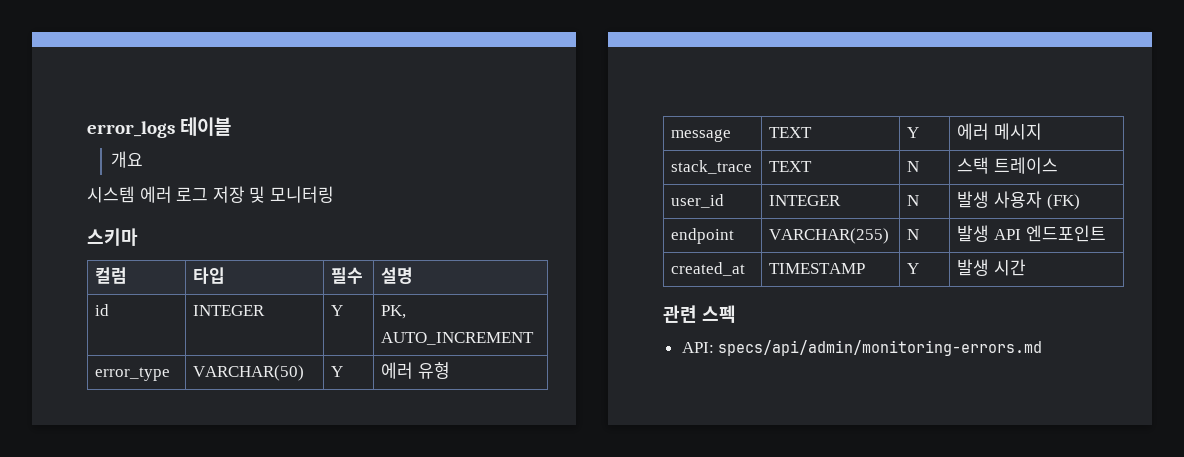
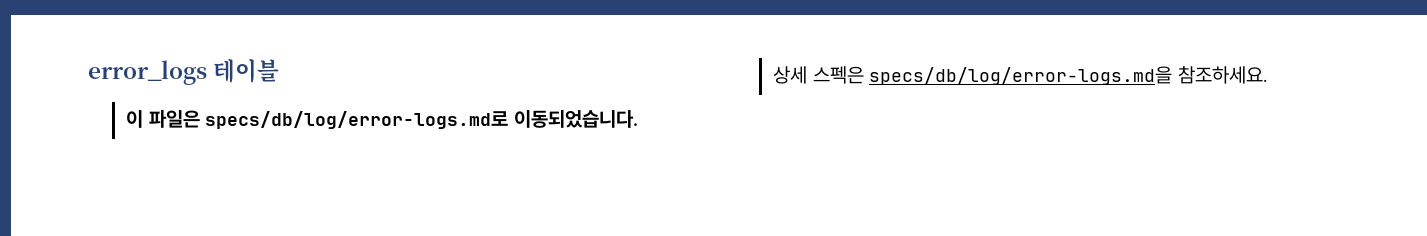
[111,151,144,168] [87,186,334,203] [87,228,138,246] [95,267,128,284] [193,267,226,284] [331,267,364,284] [381,267,414,284] [95,304,110,316] [193,305,266,316] [331,305,344,316] [381,305,407,319] [381,332,535,345] [95,367,171,381] [193,365,305,381] [331,366,344,377] [381,362,450,379] [671,129,732,142] [769,127,813,138] [907,127,920,138] [957,123,1042,140] [671,160,753,174] [769,161,813,172] [907,161,920,172] [957,157,1058,174] [671,194,725,208] [769,195,842,206] [907,195,920,206] [957,191,1080,210] [671,228,735,244] [769,228,890,244] [907,229,920,240] [957,225,1106,242] [671,262,746,276] [769,263,866,274] [907,263,920,274] [957,259,1026,276] [663,305,736,323] [681,340,1043,356] 개요 // 시스템 에러 로그 저장 및 모니터링 // 스키마 // 컬럼 | 타입 | 필수 | 설명 // id | INTEGER | Y | PK, AUTO_INCREMENT // error_type | VARCHAR(50) | Y | 에러 유형 // message | TEXT | Y | 에러 메시지 // stack_trace | TEXT | N | 스택 트레이스 // user_id | INTEGER | N | 발생 사용자 (FK) // endpoint | VARCHAR(255) | N | 발생 API 엔드포인트 // created_at | TIMESTAMP | Y | 발생 시간 // 관련 스펙 // API: specs/api/admin/monitoring-errors.md -> [126,110,638,129] [773,66,1267,85] 이 파일은 specs/db/log/error-logs.md로 이동되었습니다. // 상세 스펙은 specs/db/log/error-logs.md을 참조하세요.

